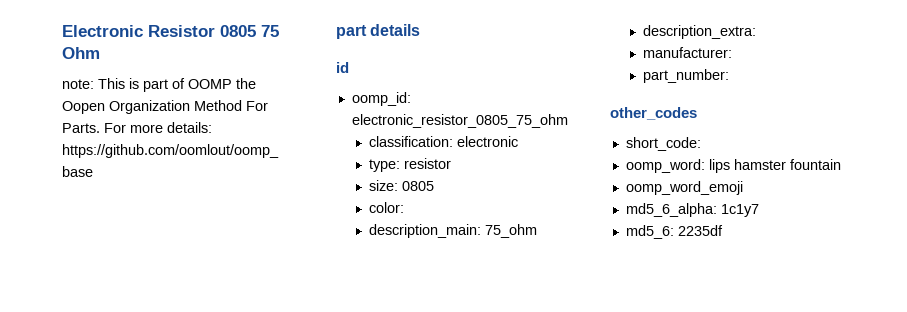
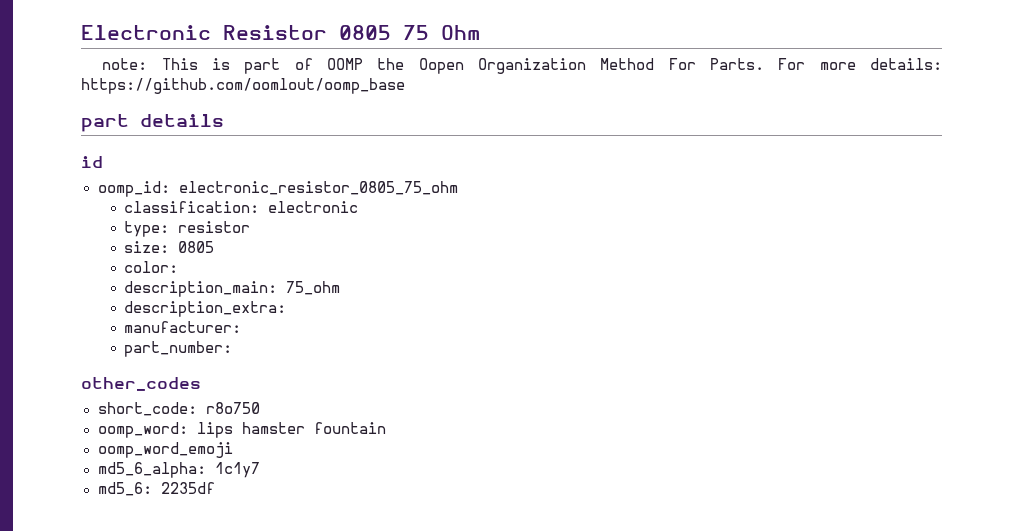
(701, 144) none -> [205,402,260,414] r8o750

